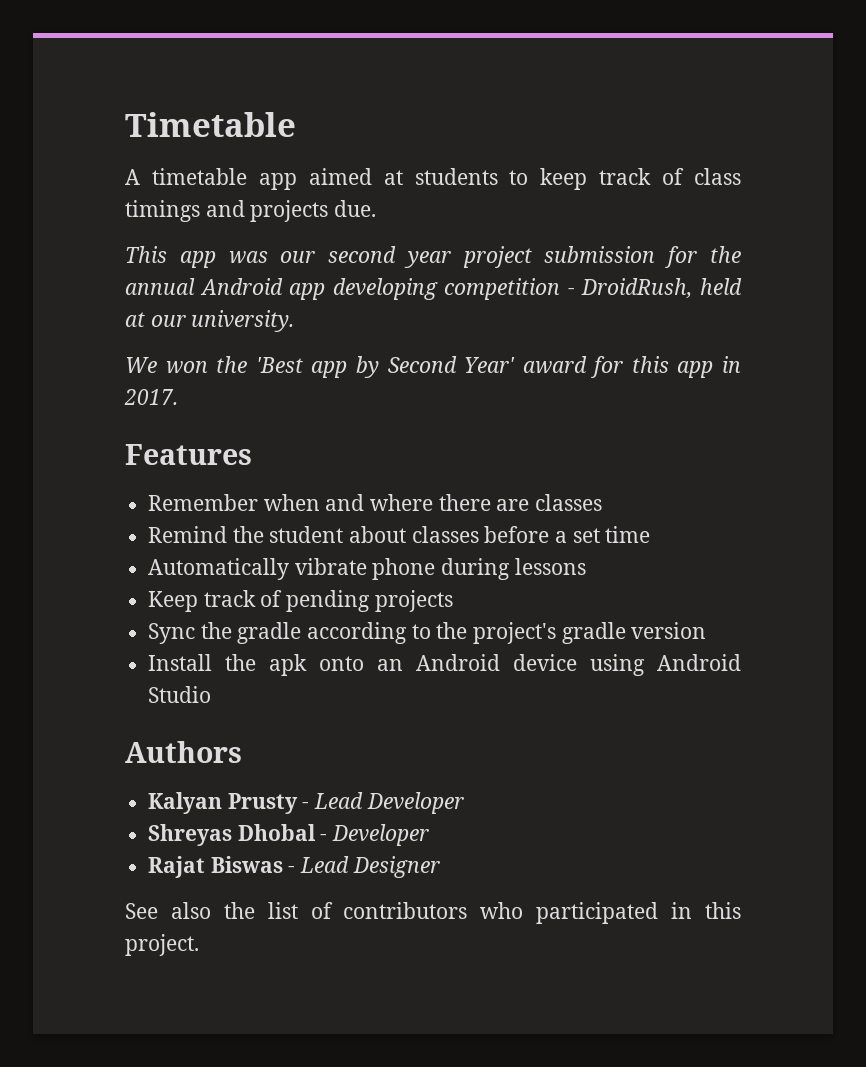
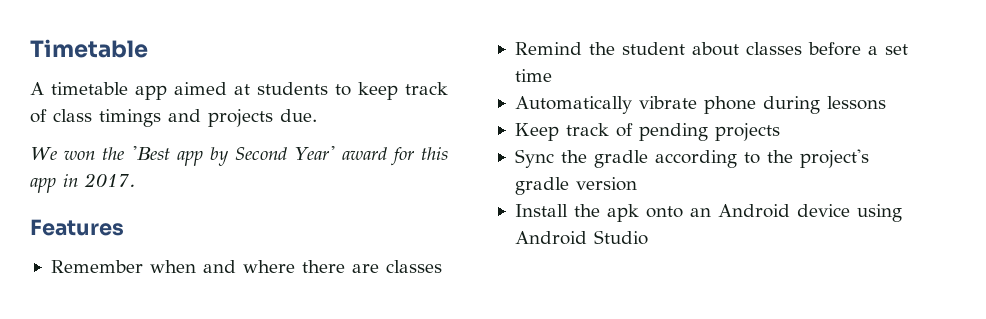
[125,246,741,268] [125,278,742,300] [125,310,295,332] // This app was our second year project submission for the annual Android app developing competition - DroidRush, held at our university. -> (317, 115) none
[125,741,242,763] [148,792,464,814] [148,824,430,846] [148,856,440,878] [125,902,742,924] [125,934,199,956] // Authors // Kalyan Prusty - Lead Developer // Shreyas Dhobal - Developer // Rajat Biswas - Lead Designer // See also the list of contributors who participated in this project. -> (648, 237) none

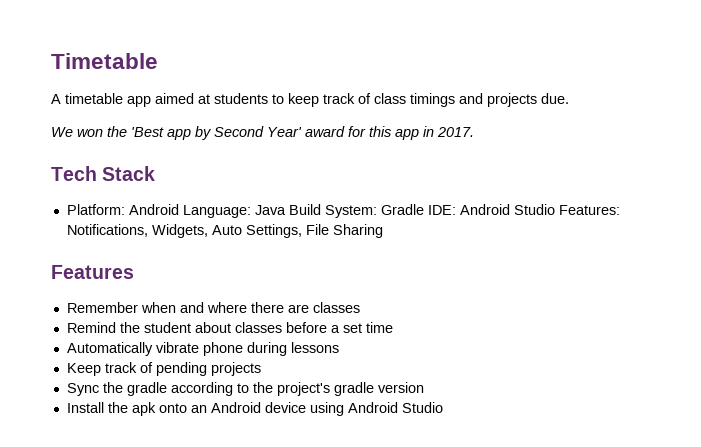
(136, 180) none -> [51,166,156,181] [66,204,620,218] [66,224,383,238] // Tech Stack // Platform: Android Language: Java Build System: Gradle IDE: Android Studio Features: Notifications, Widgets, Auto Settings, File Sharing

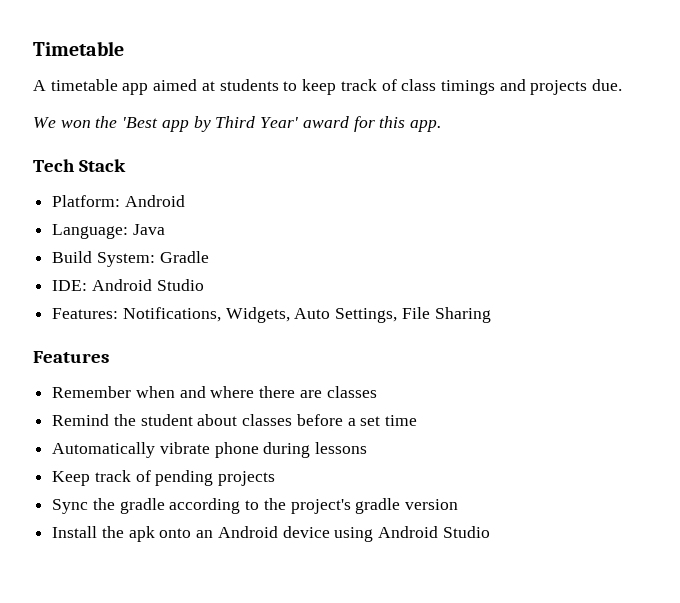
[214,126,264,137] Second -> [215,116,256,128] Third
[395,126,474,140] app in 2017. -> [409,120,441,132] app.
(179, 209) none -> (185, 201) //
(286, 210) none -> (165, 229) //
(424, 209) none -> (209, 257) //
(555, 209) none -> (204, 285) //

